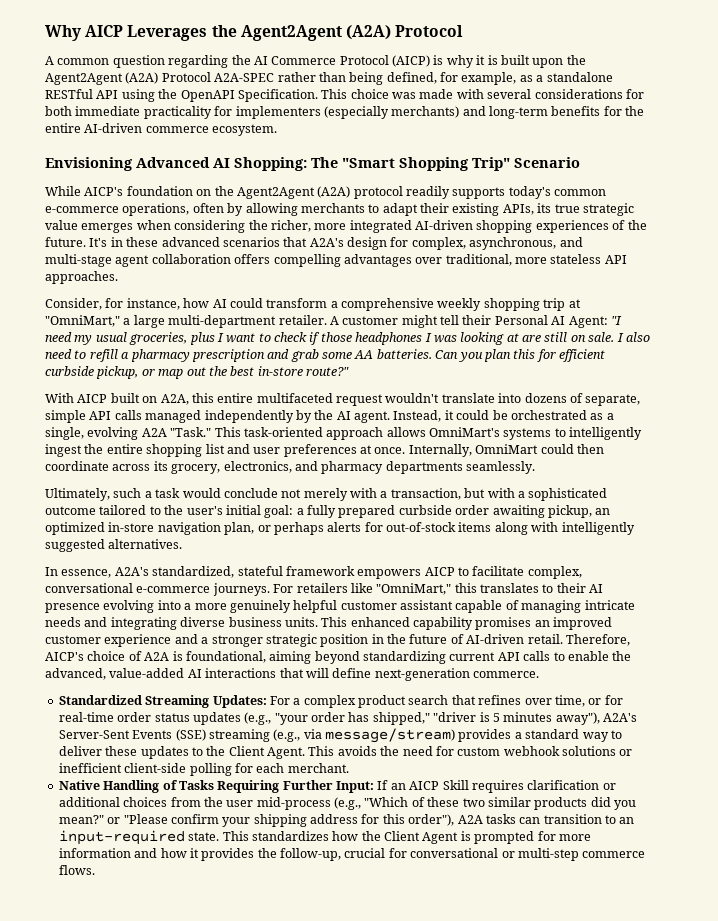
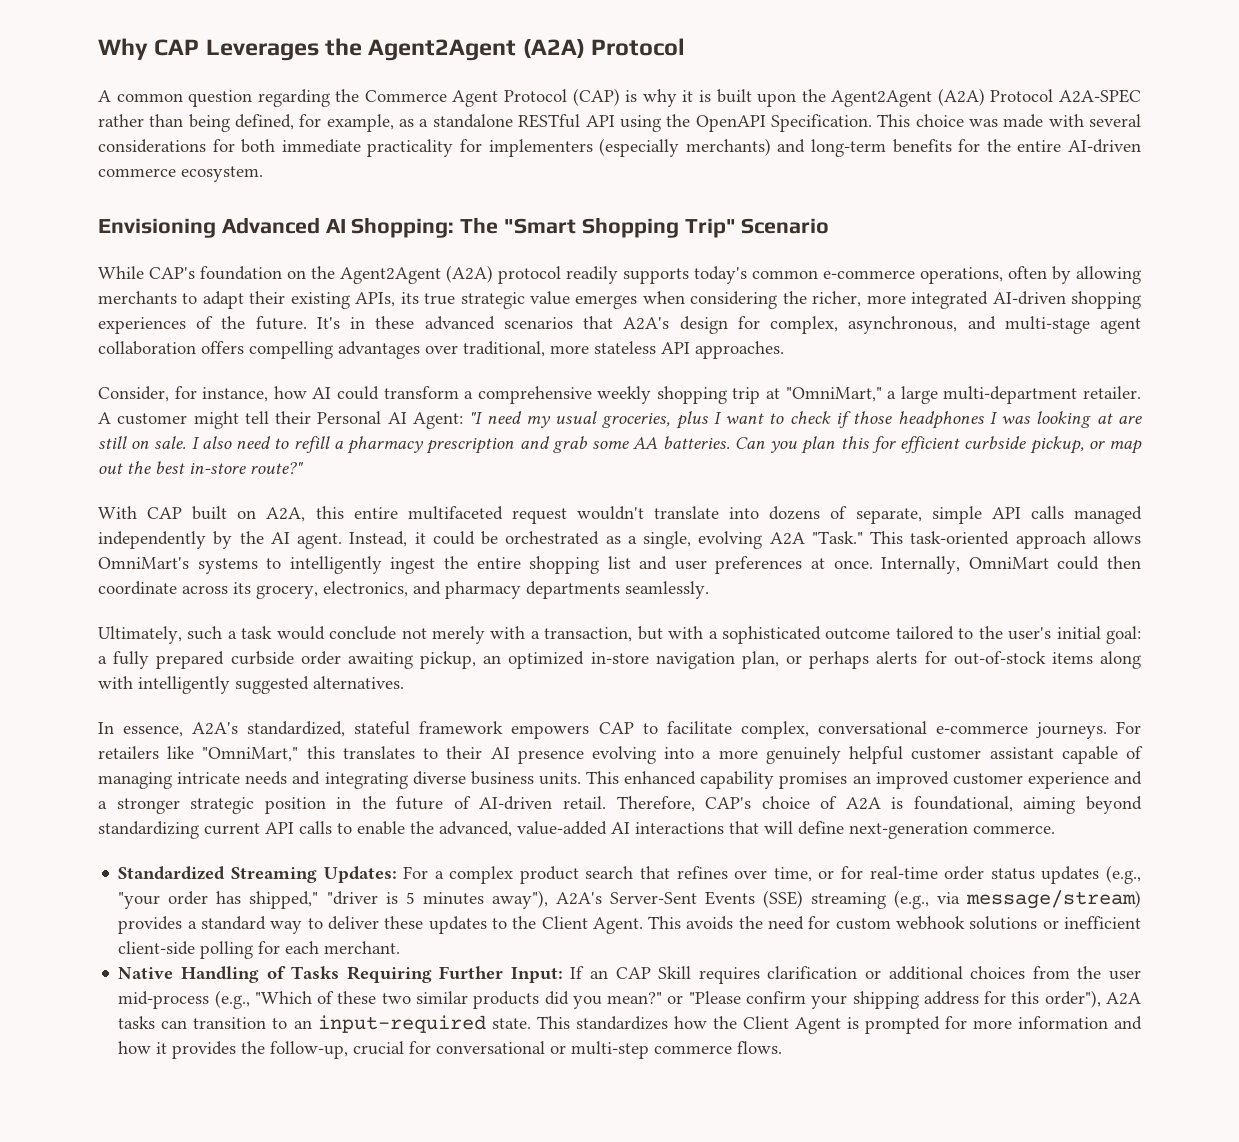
[85,25,124,37] AICP -> [154,39,200,56] CAP
[253,55,430,67] AI Commerce Protocol (AICP) -> [364,88,620,107] Commerce Agent Protocol (CAP)
[84,187,124,196] AICP's -> [149,267,195,279] CAP's
[77,394,108,403] AICP -> [147,507,183,519] CAP
[424,567,455,576] AICP -> [598,722,634,734] CAP
[45,652,84,661] AICP's -> [705,797,752,809] CAP's
[409,781,440,790] AICP -> [615,967,651,979] CAP

